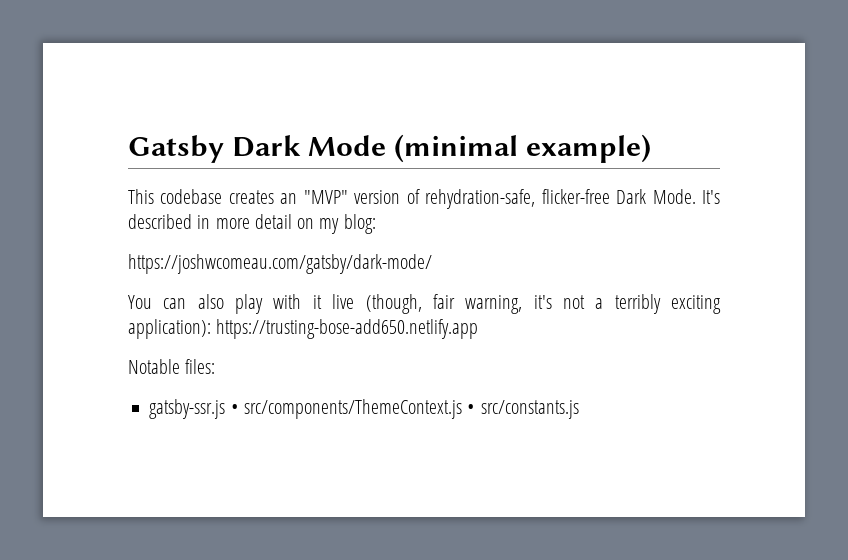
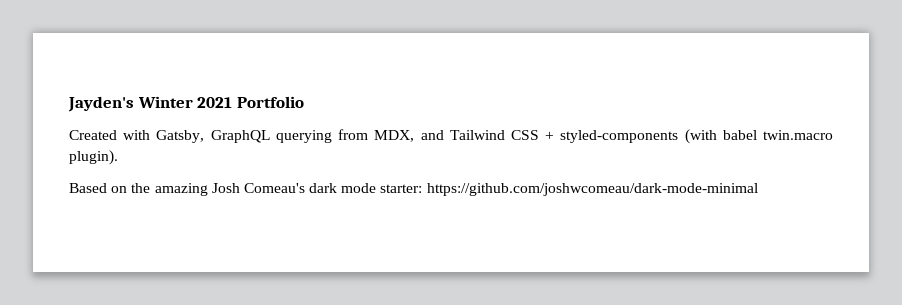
[128,134,652,163] [128,189,721,209] [128,214,376,234] [128,254,432,274] [128,294,722,314] [128,319,479,339] [128,359,216,374] [149,399,579,419] Gatsby Dark Mode (minimal example) // This codebase creates an "MVP" version of rehydration-safe, flicker-free Dark Mode. It's described in more detail on my blog: // https://joshwcomeau.com/gatsby/dark-mode/ // You can also play with it live (though, fair warning, it's not a terribly exciting application): https://trusting-bose-add650.netlify.app // Notable files: // gatsby-ssr.js • src/components/ThemeContext.js • src/constants.js -> [68,96,304,112] [69,129,833,144] [69,150,118,165] [69,183,758,196] Jayden's Winter 2021 Portfolio // Created with Gatsby, GraphQL querying from MDX, and Tailwind CSS + styled-components (with babel twin.macro plugin). // Based on the amazing Josh Comeau's dark mode starter: https://github.com/joshwcomeau/dark-mode-minimal

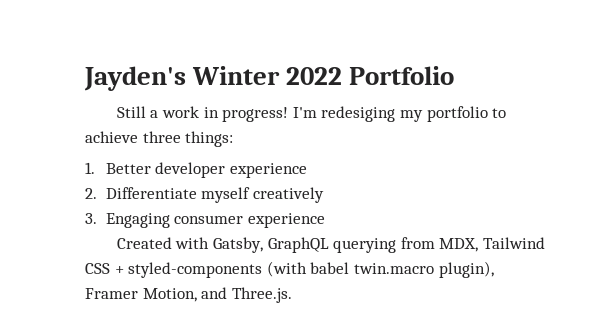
[197,97,233,108] 2021 -> [286,67,343,85] 2022
(304, 102) none -> [116,106,507,122] [85,131,234,147] [85,162,307,178] [85,187,324,203] [85,213,325,228] // Still a work in progress! I'm redesiging my portfolio to achieve three things: // 1. Better developer experience // 2. Differentiate myself creatively // 3. Engaging consumer experience
[420,130,444,140] and -> (479, 245) none
[69,150,118,165] [69,183,758,196] plugin). // Based on the amazing Josh Comeau's dark mode starter: https://github.com/joshwcomeau/dark-mode-minimal -> [438,261,494,278] [85,287,292,303] plugin), Framer Motion, and Three.js.

